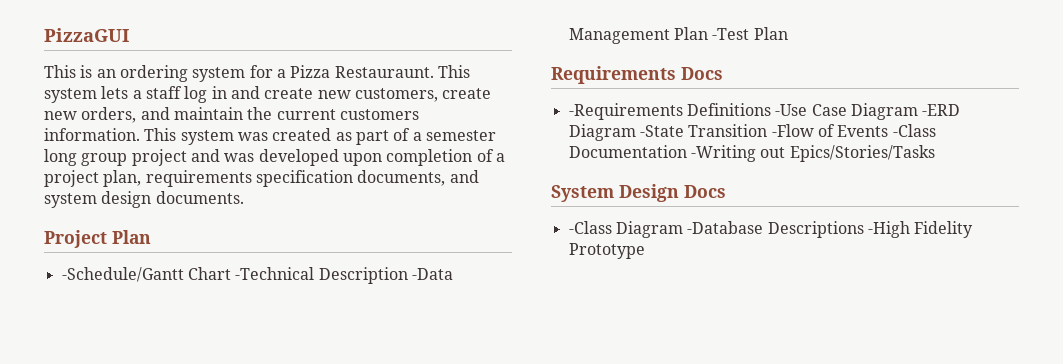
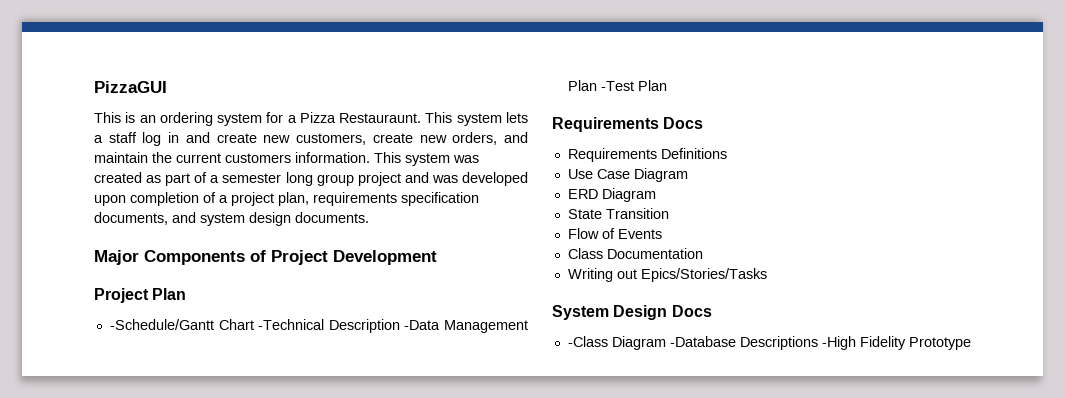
(244, 197) none -> [94,250,437,265] // Major Components of Project Development
[568,103,683,120] -Requirements -> [567,148,657,162] Requirements
[775,104,808,116] -Use -> [567,169,593,179] // Use
[922,104,961,116] [568,124,684,141] -ERD Diagram -State -> [567,188,656,202] [567,209,602,219] // ERD Diagram // State
[771,124,814,137] -Flow -> [567,228,599,239] // Flow
[892,124,936,137] -Class -> [567,248,603,259] // Class
[690,145,756,162] -Writing -> [567,268,613,282] // Writing

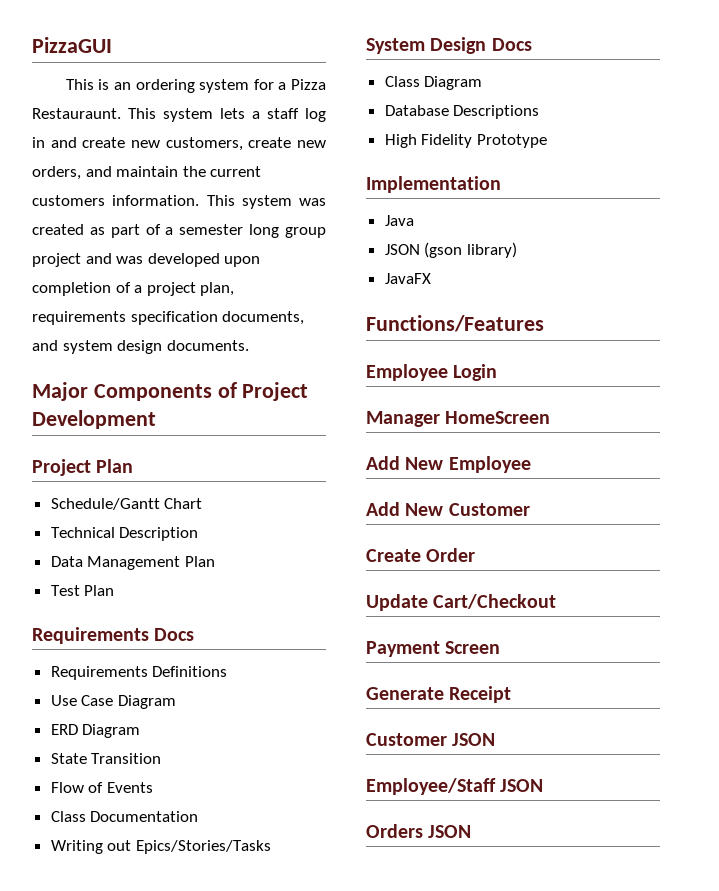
[109,319,214,330] -Schedule/Gantt -> [50,498,160,510] Schedule/Gantt
[258,319,325,330] -Technical -> [50,527,115,538] // Technical
[404,320,441,330] -Data -> [50,556,83,567] // Data
[600,81,634,91] -Test -> [50,585,80,596] // Test
[567,336,736,350] -Class Diagram -Database -> [384,76,483,90] [384,105,449,116] Class Diagram // Database
[821,336,856,350] -High -> [384,134,417,148] // High
(971, 343) none -> [366,176,501,193] [384,215,414,226] [384,242,517,258] [384,273,431,284] [366,315,544,332] [366,364,498,381] [366,411,551,427] [366,456,531,473] [366,502,530,516] [366,548,476,562] [366,594,557,611] [366,641,501,657] [366,686,512,703] [366,733,496,746] [366,778,544,795] [366,824,472,838] // Implementation // Java // JSON (gson library) // JavaFX // Functions/Features // Employee Login // Manager HomeScreen // Add New Employee // Add New Customer // Create Order // Update Cart/Checkout // Payment Screen // Generate Receipt // Customer JSON // Employee/Staff JSON // Orders JSON

